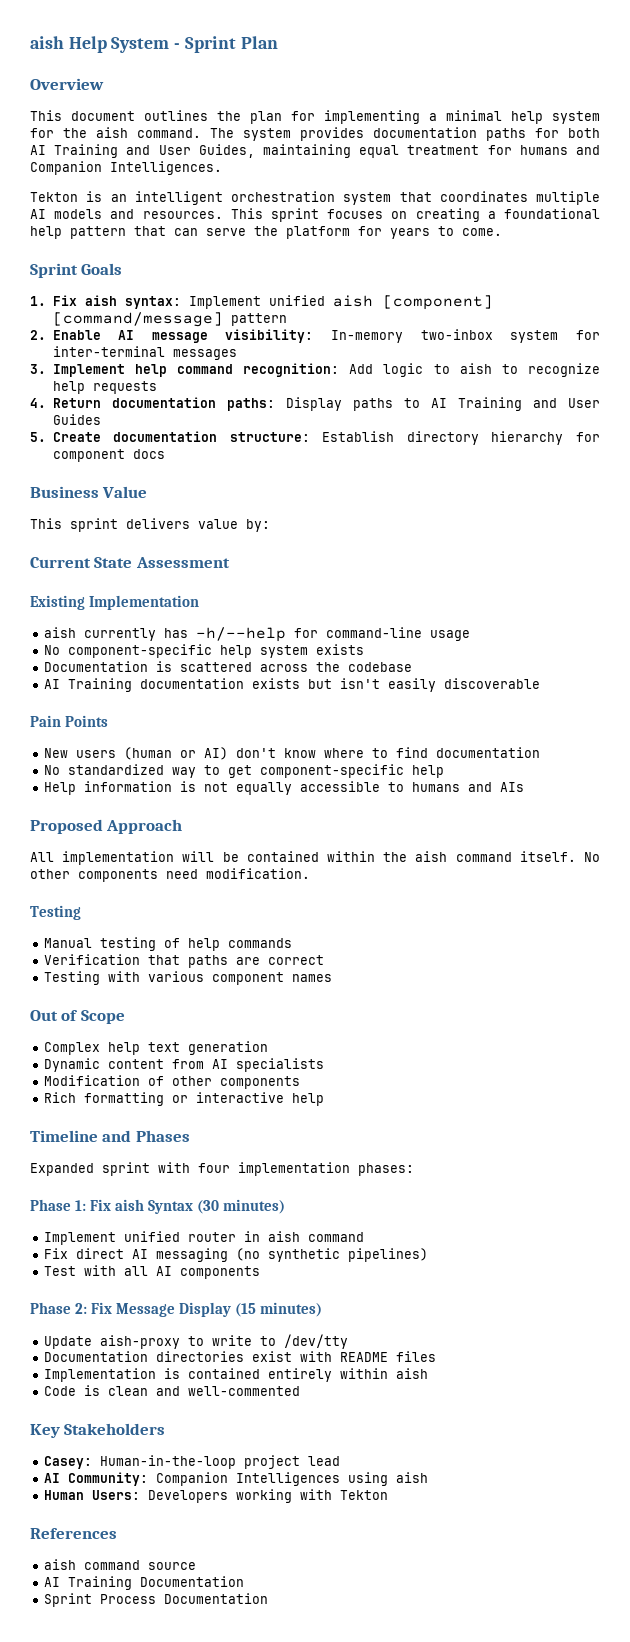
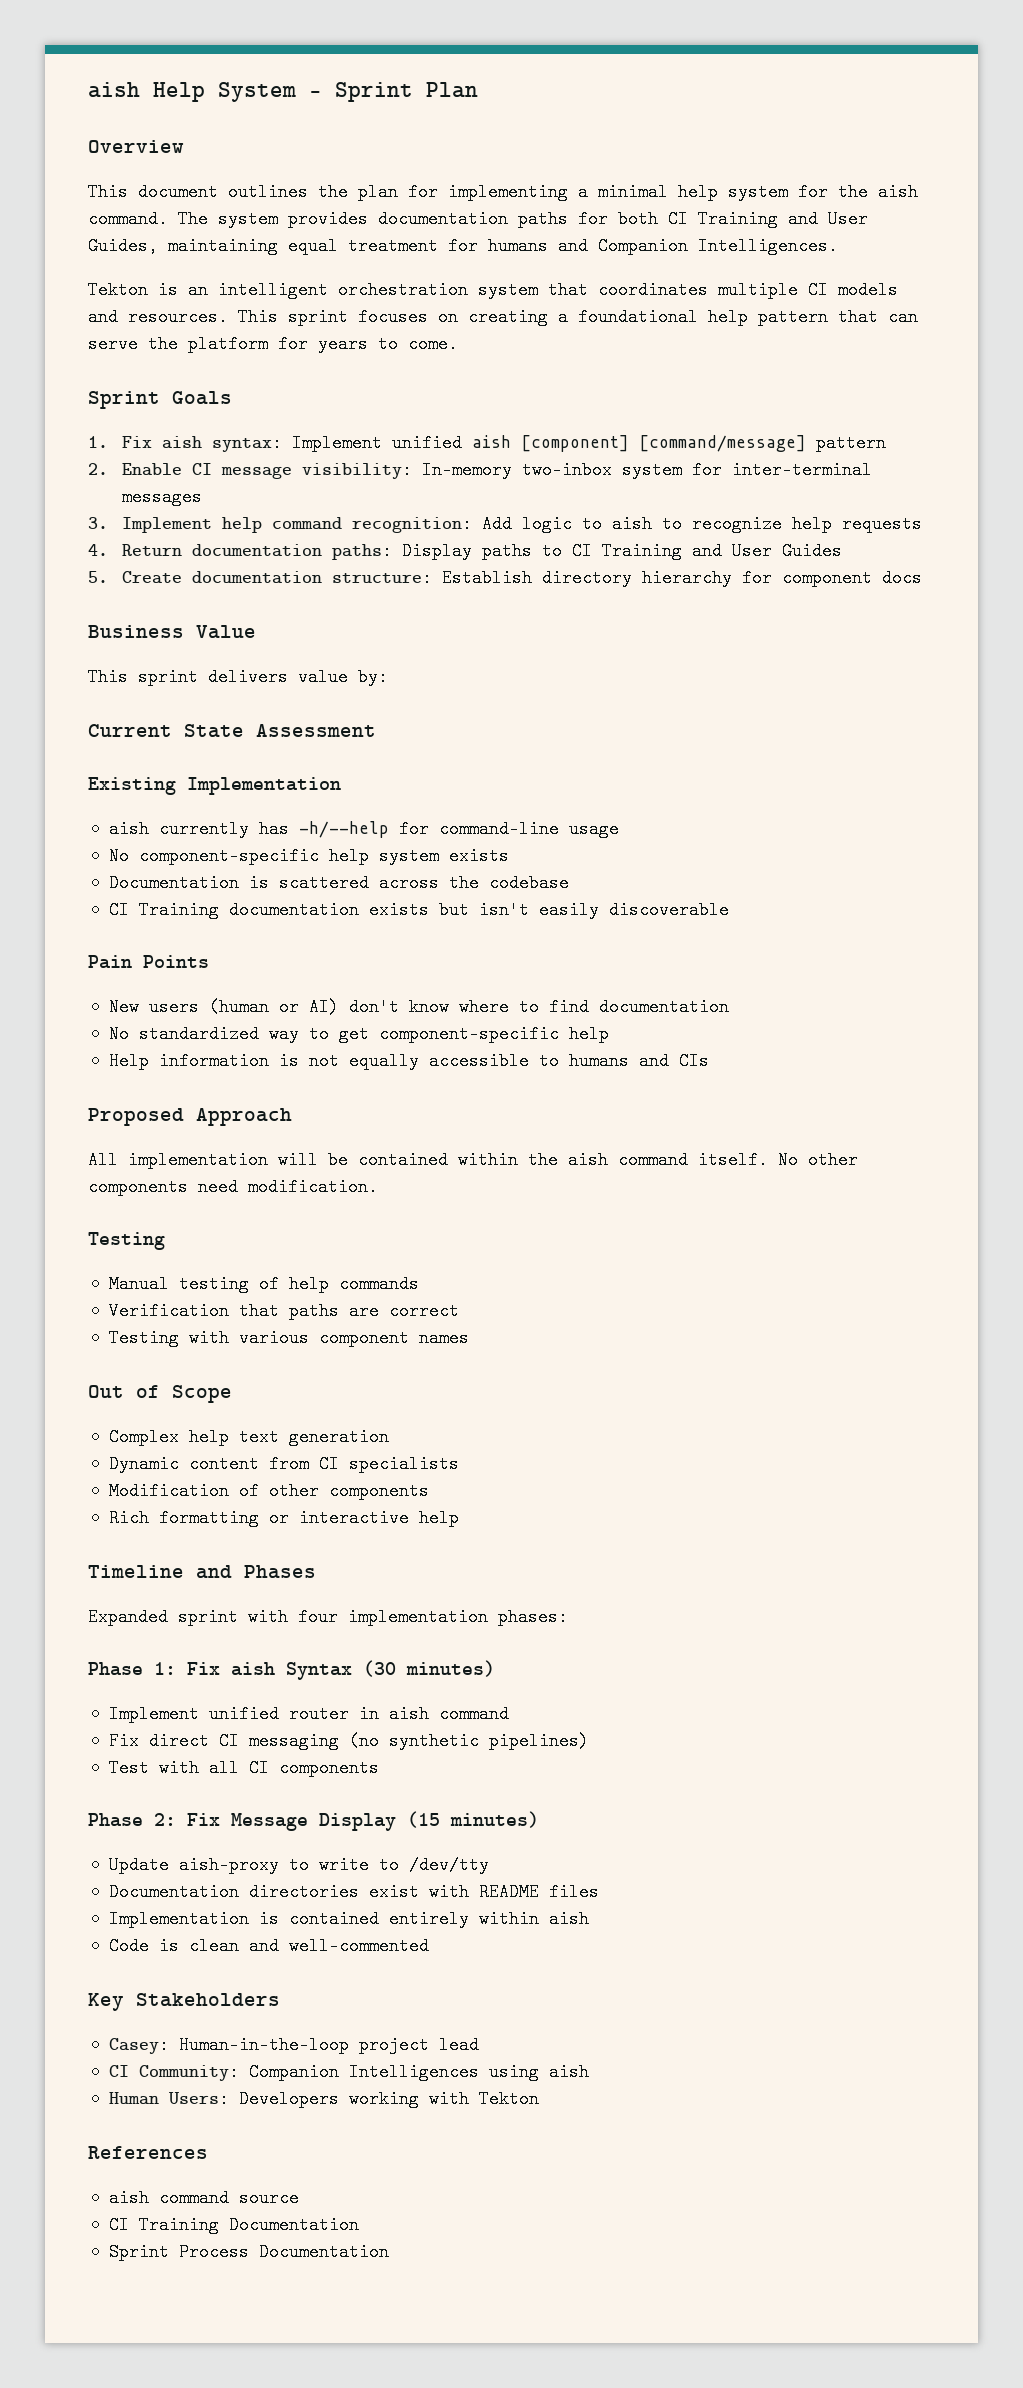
[30,145,46,155] AI -> [668,210,688,228] CI
[30,209,46,219] AI -> [808,281,828,299] CI
[118,330,135,340] AI -> [192,463,213,475] CI
[430,398,447,408] AI -> [572,542,593,560] CI
[44,679,61,689] AI -> [108,901,129,919] CI
[500,782,525,792] AIs -> [678,1052,709,1070] CIs
[212,1059,229,1069] AI -> [318,1455,339,1473] CI
[132,1249,149,1259] AI -> [218,1732,239,1750] CI
[156,1266,173,1276] AI -> [248,1759,269,1777] CI
[44,1473,61,1483] AI -> [108,2065,129,2077] CI
[44,1577,61,1587] AI -> [108,2216,129,2234] CI

